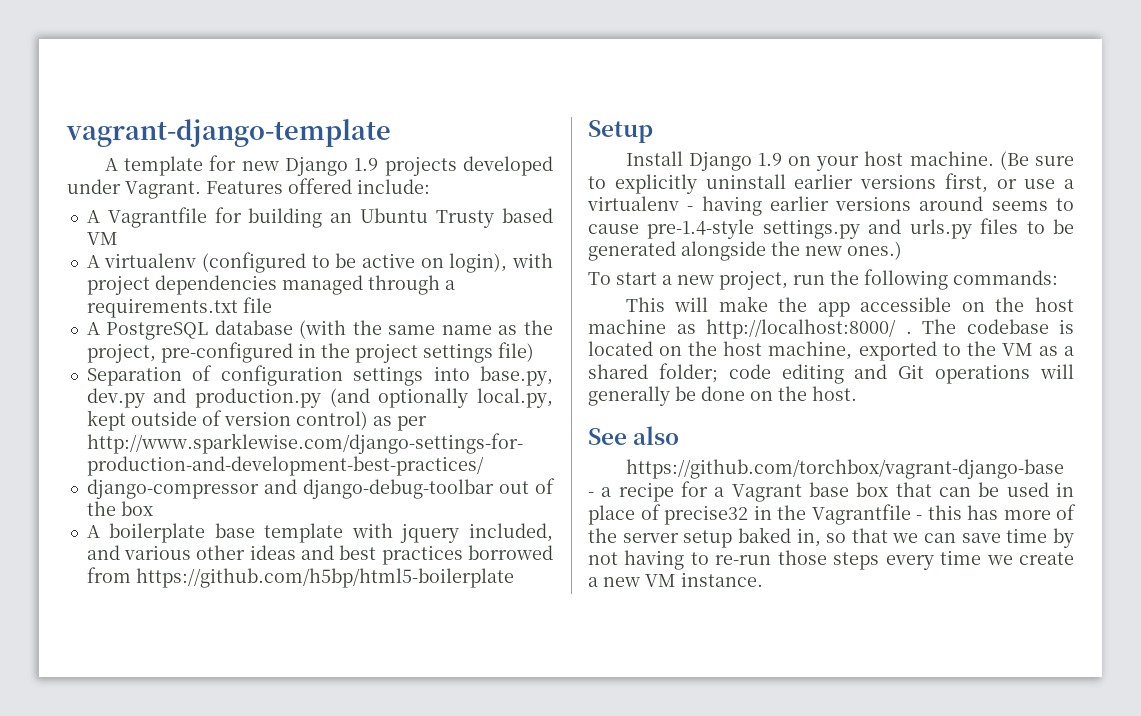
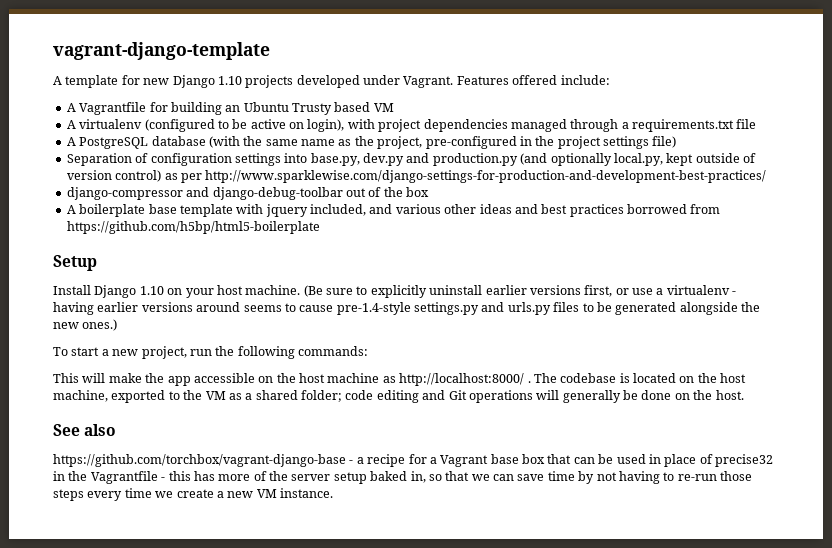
[354,158,379,171] 1.9 -> [217,76,242,85] 1.10
[757,153,782,166] 1.9 -> [139,286,164,295] 1.10

